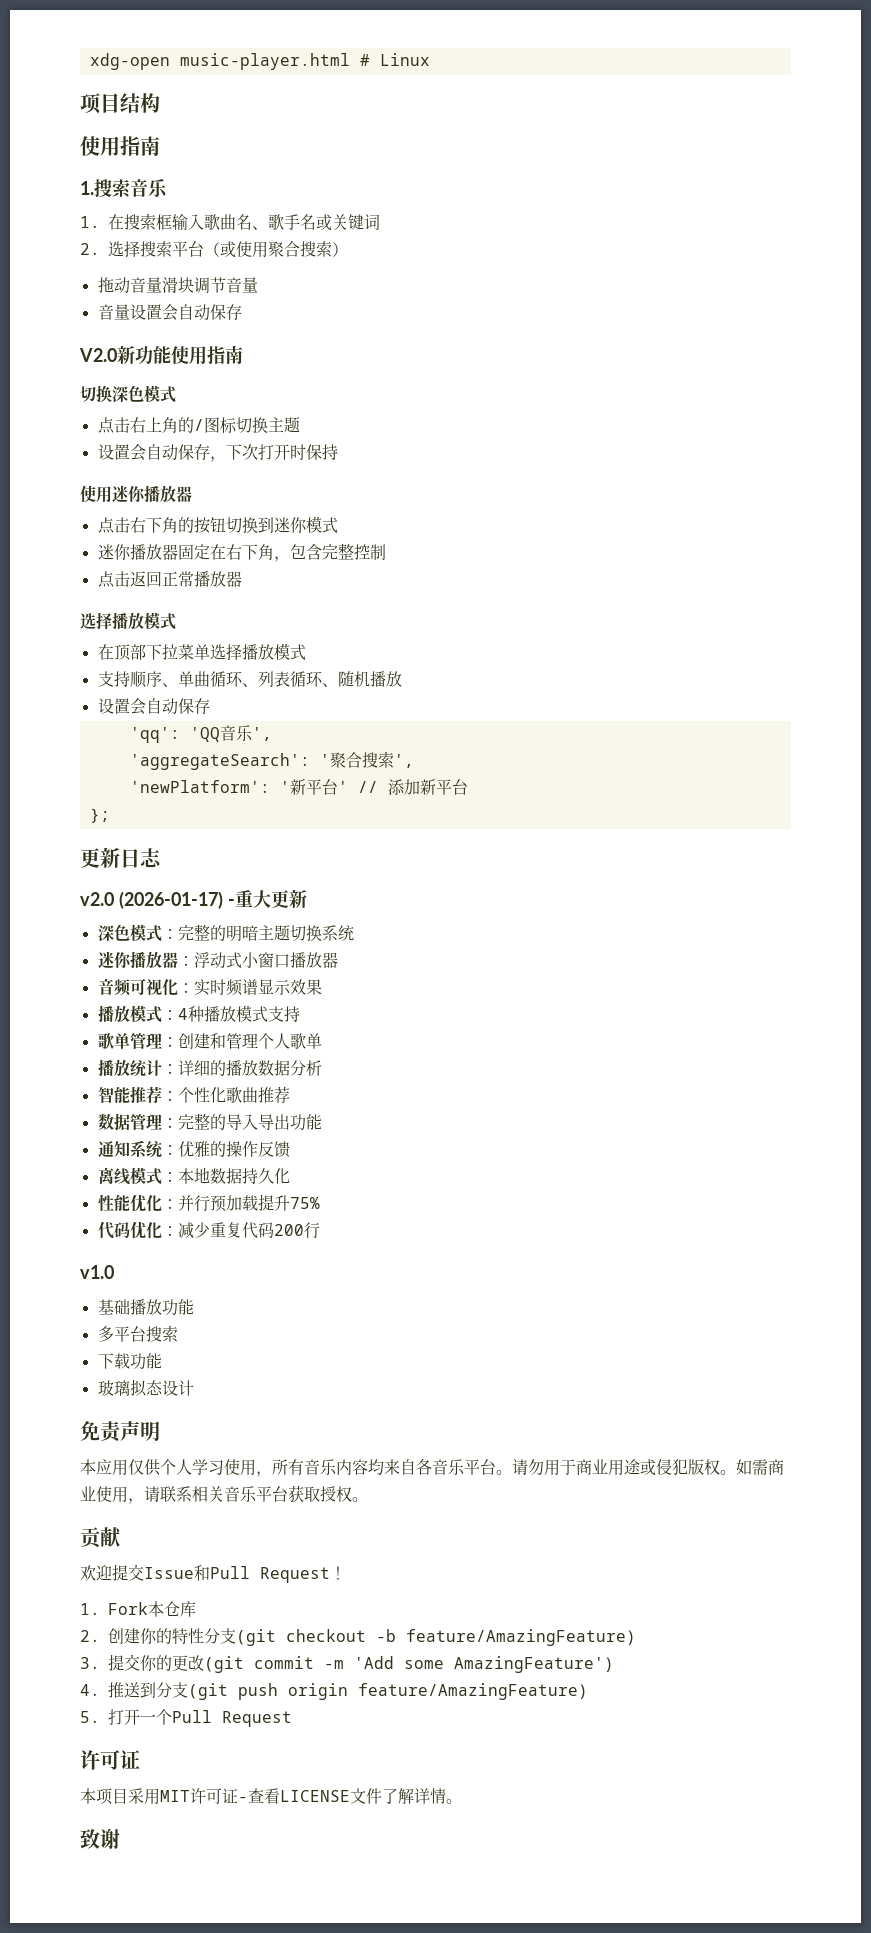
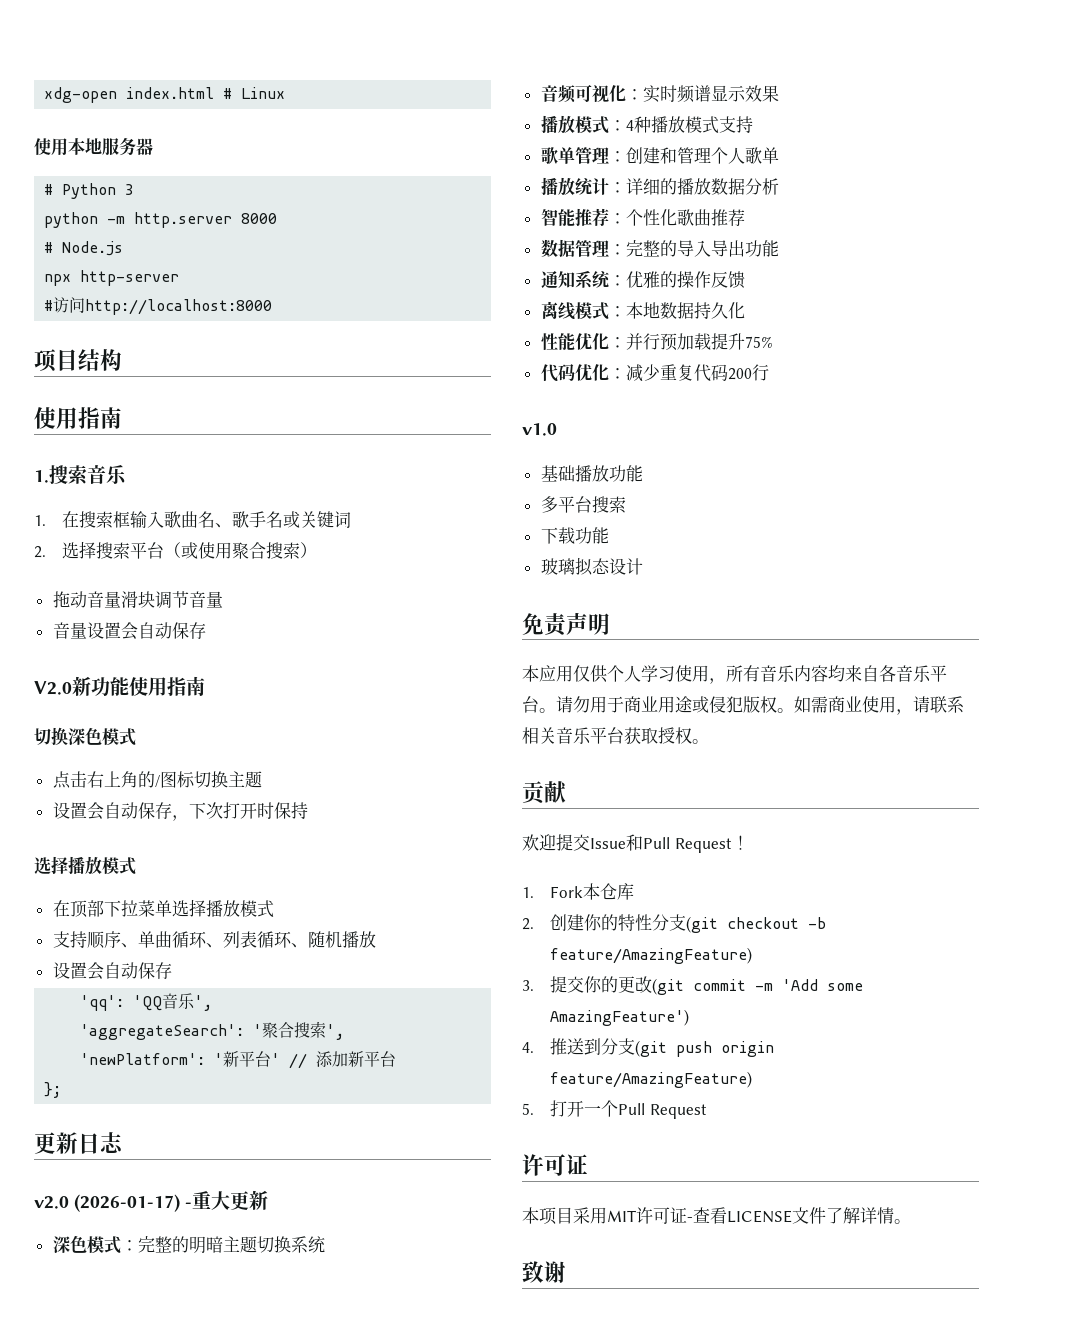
[179,53,350,70] music-player.html -> [126,87,215,99] index.html
(430, 59) none -> [34,137,153,156] [44,183,135,199] [44,212,278,228] [44,241,124,256] [44,270,180,286] [44,297,273,315] // 使用本地服务器 // # Python 3 // python -m http.server 8000 // # Node.js // npx http-server // #访问http://localhost:8000
[80,485,192,503] [97,516,338,534] [97,543,386,562] [97,571,242,588] // 使用迷你播放器 // 点击右下角的按钮切换到迷你模式 // 迷你播放器固定在右下角，包含完整控制 // 点击返回正常播放器 -> (308, 810) none
[97,951,338,969] // 迷你播放器：浮动式小窗口播放器 -> (325, 1244) none

